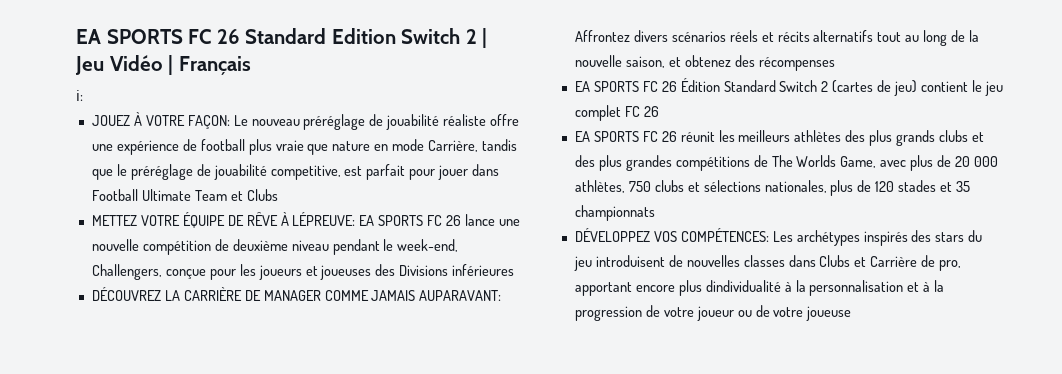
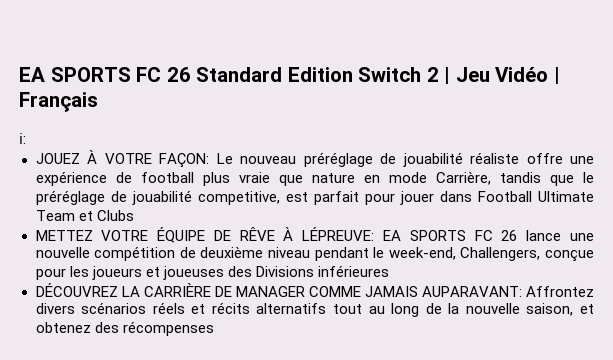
[574,78,1003,96] [574,105,659,121] [574,130,984,146] [574,155,998,171] [574,180,971,196] [574,205,655,221] [574,228,983,246] [573,255,962,271] [574,280,945,296] [574,305,852,321] // EA SPORTS FC 26 Édition Standard Switch 2 (cartes de jeu) contient le jeu complet FC 26 // EA SPORTS FC 26 réunit les meilleurs athlètes des plus grands clubs et des plus grandes compétitions de The Worlds Game, avec plus de 20 000 athlètes, 750 clubs et sélections nationales, plus de 120 stades et 35 championnats // DÉVELOPPEZ VOS COMPÉTENCES: Les archétypes inspirés des stars du jeu introduisent de nouvelles classes dans Clubs et Carrière de pro, apportant encore plus dindividualité à la personnalisation et à la progression de votre joueur ou de votre joueuse -> (214, 328) none

